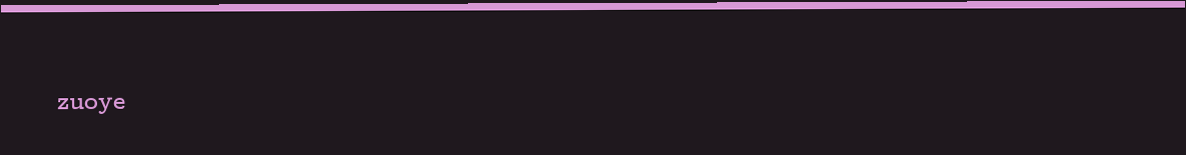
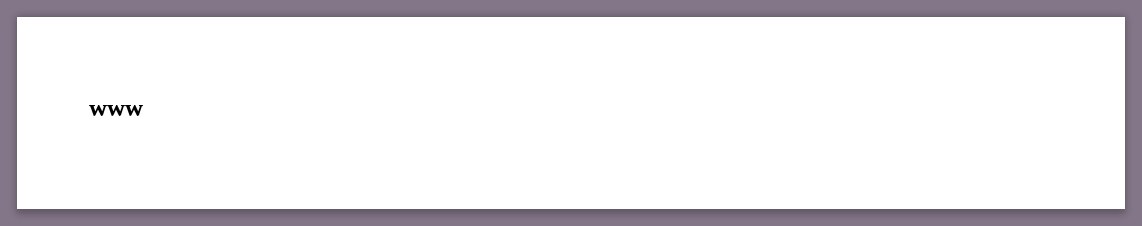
[57,96,126,115] zuoye -> [89,105,143,116] www

